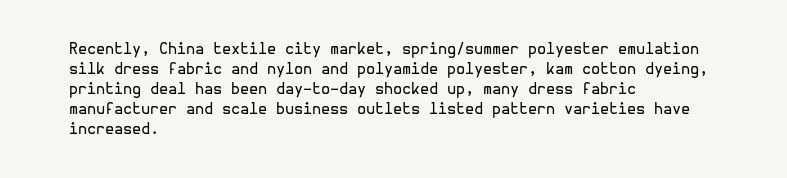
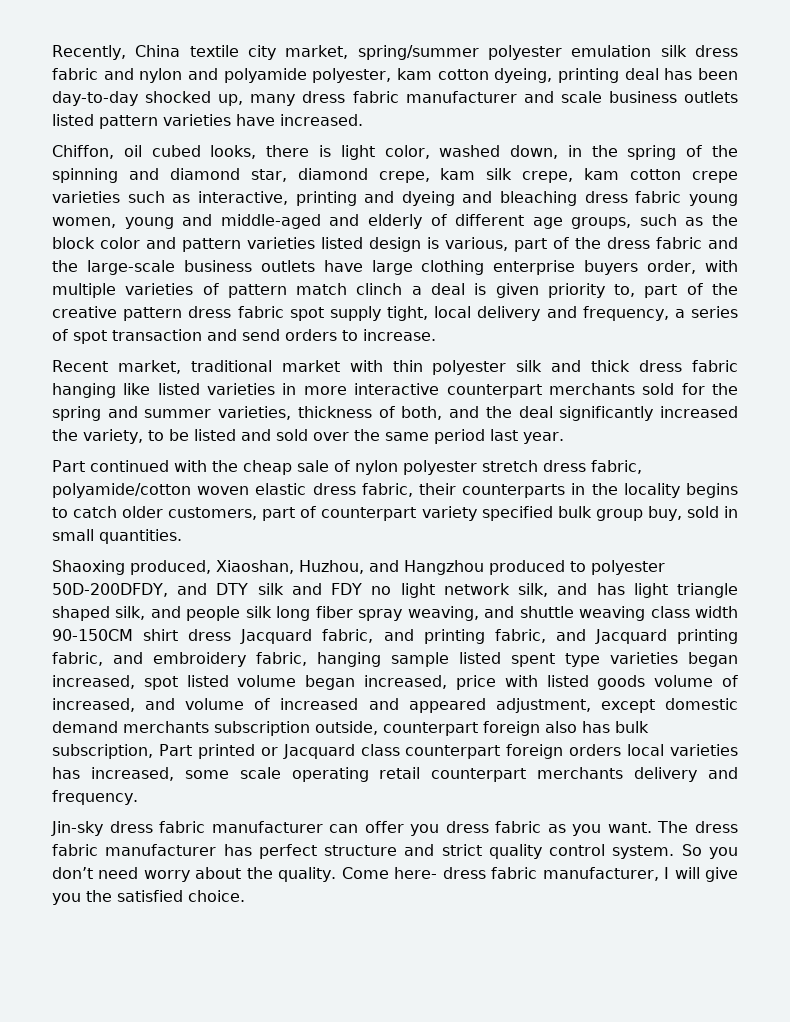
(159, 128) none -> [52,145,739,160] [52,168,738,183] [52,191,738,206] [52,214,738,229] [52,237,738,252] [52,260,738,275] [52,283,739,298] [52,306,738,321] [52,329,436,344] [52,360,739,375] [52,383,739,398] [52,406,739,421] [52,429,564,444] [52,460,642,475] [52,483,739,498] [52,506,739,521] [52,529,182,544] [52,560,665,575] [52,583,739,598] [52,606,738,621] [52,629,739,644] [52,652,738,667] [52,675,739,690] [52,698,738,713] [52,721,649,736] [52,744,738,759] [52,767,739,782] [52,790,138,805] [51,821,739,836] [52,844,738,859] [52,867,738,882] [52,890,245,905] // Chiffon, oil cubed looks, there is light color, washed down, in the spring of the spinning and diamond star, diamond crepe, kam silk crepe, kam cotton crepe varieties such as interactive, printing and dyeing and bleaching dress fabric young women, young and middle-aged and elderly of different age groups, such as the block color and pattern varieties listed design is various, part of the dress fabric and the large-scale business outlets have large clothing enterprise buyers order, with multiple varieties of pattern match clinch a deal is given priority to, part of the creative pattern dress fabric spot supply tight, local delivery and frequency, a series of spot transaction and send orders to increase. // Recent market, traditional market with thin polyester silk and thick dress fabric hanging like listed varieties in more interactive counterpart merchants sold for the spring and summer varieties, thickness of both, and the deal significantly increased the variety, to be listed and sold over the same period last year. // Part continued with the cheap sale of nylon polyester stretch dress fabric, polyamide/cotton woven elastic dress fabric, their counterparts in the locality begins to catch older customers, part of counterpart variety specified bulk group buy, sold in small quantities. // Shaoxing produced, Xiaoshan, Huzhou, and Hangzhou produced to polyester 50D-200DFDY, and DTY silk and FDY no light network silk, and has light triangle shaped silk, and people silk long fiber spray weaving, and shuttle weaving class width 90-150CM shirt dress Jacquard fabric, and printing fabric, and Jacquard printing fabric, and embroidery fabric, hanging sample listed spent type varieties began increased, spot listed volume began increased, price with listed goods volume of increased, and volume of increased and appeared adjustment, except domestic demand merchants subscription outside, counterpart foreign also has bulk subscription, Part printed or Jacquard class counterpart foreign orders local varieties has increased, some scale operating retail counterpart merchants delivery and frequency. // Jin-sky dress fabric manufacturer can offer you dress fabric as you want. The dress fabric manufacturer has perfect structure and strict quality control system. So you don’t need worry about the quality. Come here- dress fabric manufacturer, I will give you the satisfied choice.

